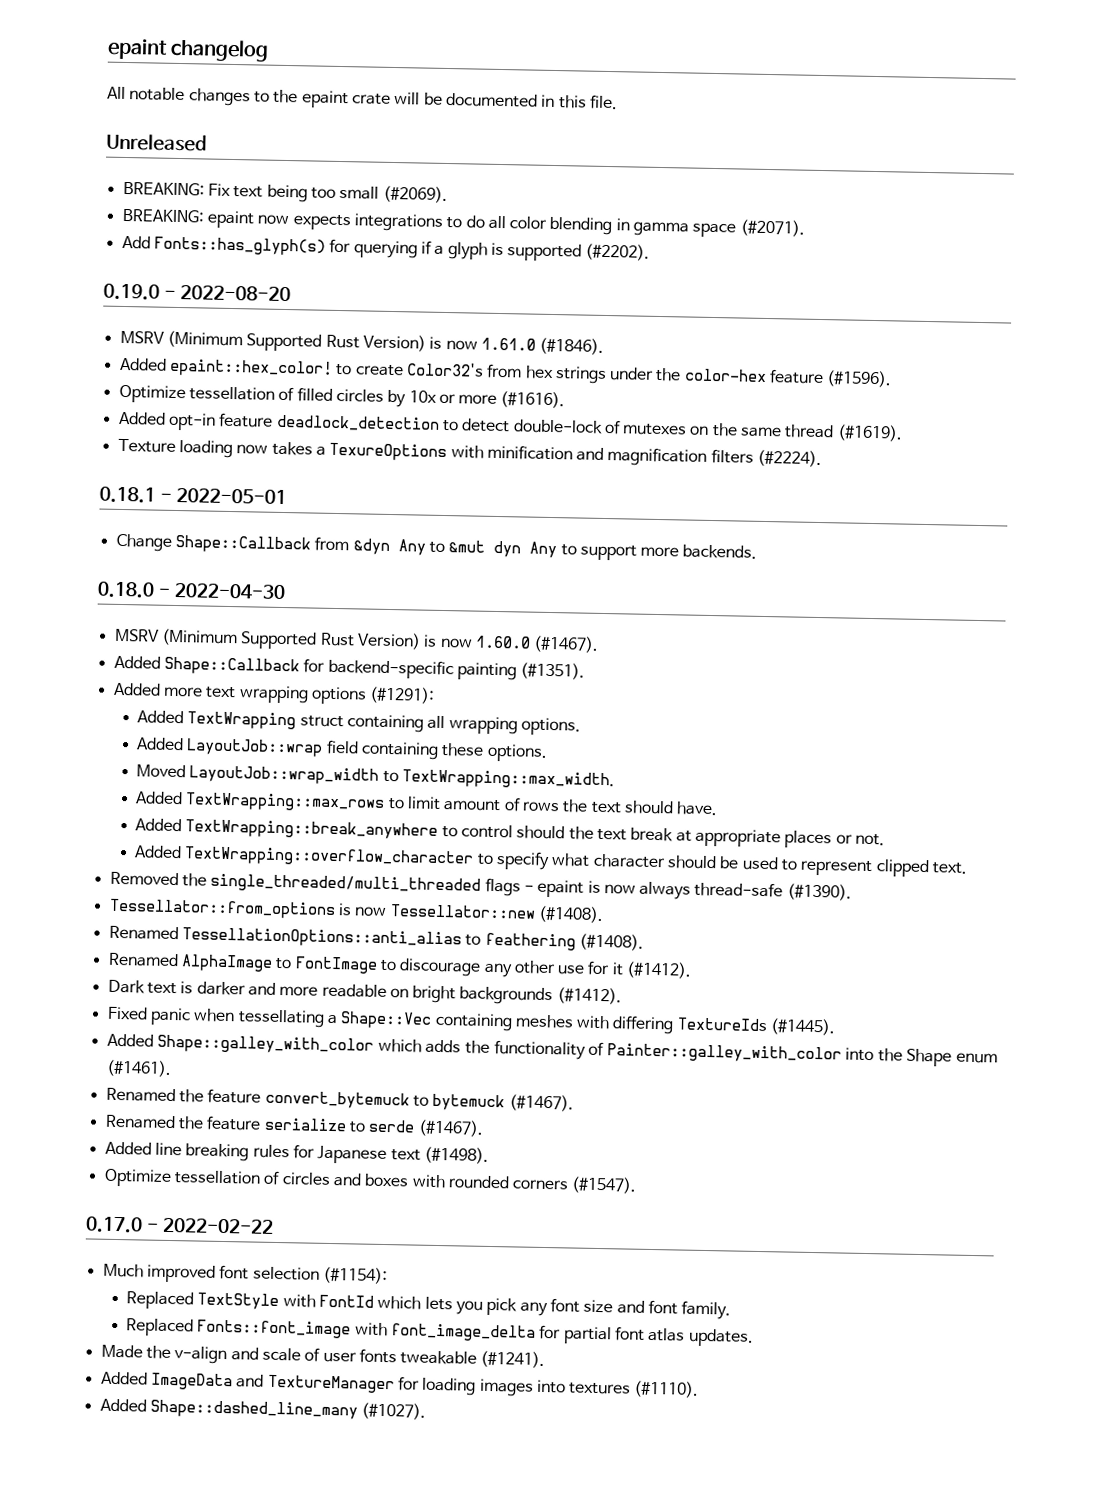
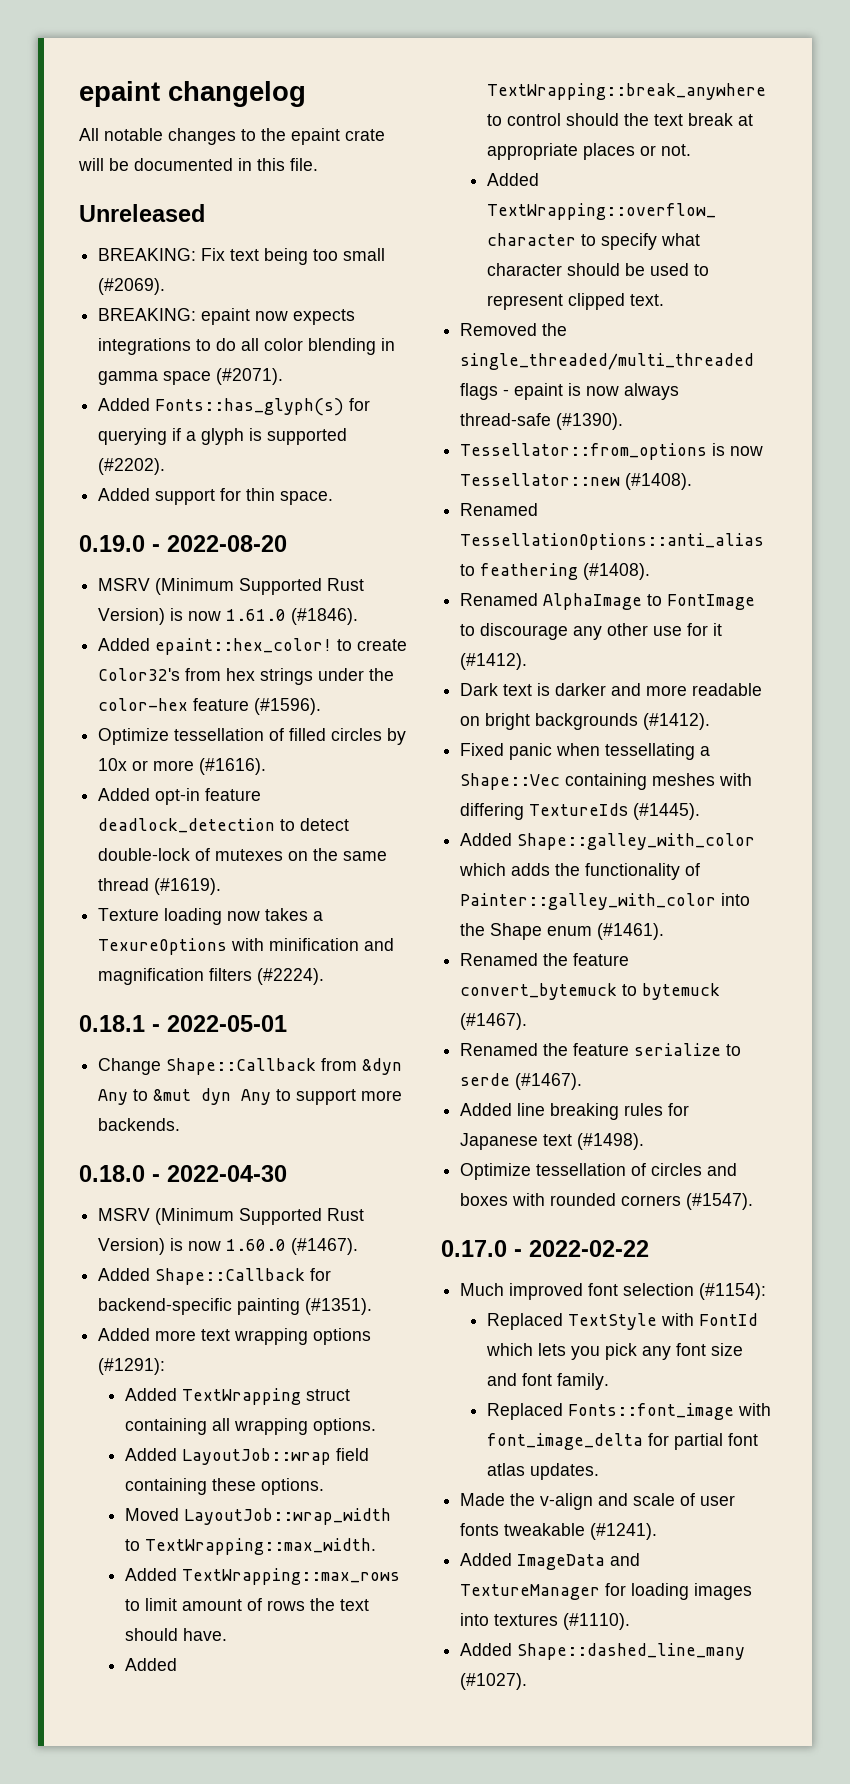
[121,235,151,249] Add -> [98,398,151,411] Added
(651, 252) none -> [98,488,334,505] // Added support for thin space.

